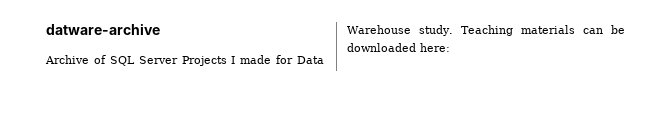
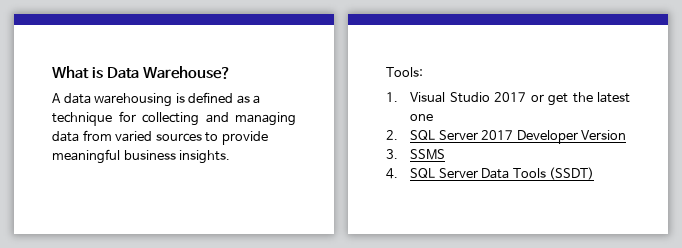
[46,23,160,35] [45,55,324,66] [347,25,625,36] [347,43,450,52] datware-archive // Archive of SQL Server Projects I made for Data Warehouse study. Teaching materials can be downloaded here: -> [52,66,232,79] [52,92,261,107] [52,111,296,126] [52,130,268,145] [52,149,231,164] [386,67,423,77] [386,92,630,106] [410,114,434,121] [386,130,627,144] [386,149,446,160] [386,167,595,180] What is Data Warehouse? // A data warehousing is defined as a technique for collecting and managing data from varied sources to provide meaningful business insights. // Tools: // 1. Visual Studio 2017 or get the latest one // 2. SQL Server 2017 Developer Version // 3. SSMS // 4. SQL Server Data Tools (SSDT)

